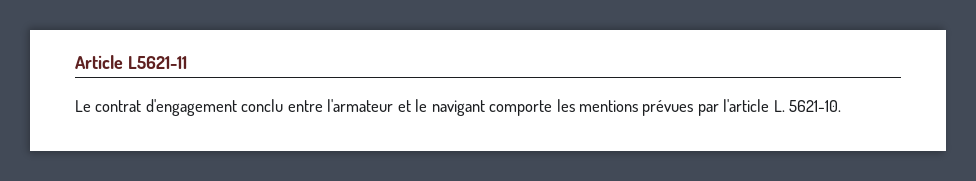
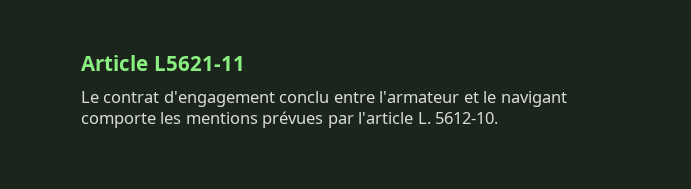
[789,100,842,112] 5621-10. -> [435,112,499,124] 5612-10.

